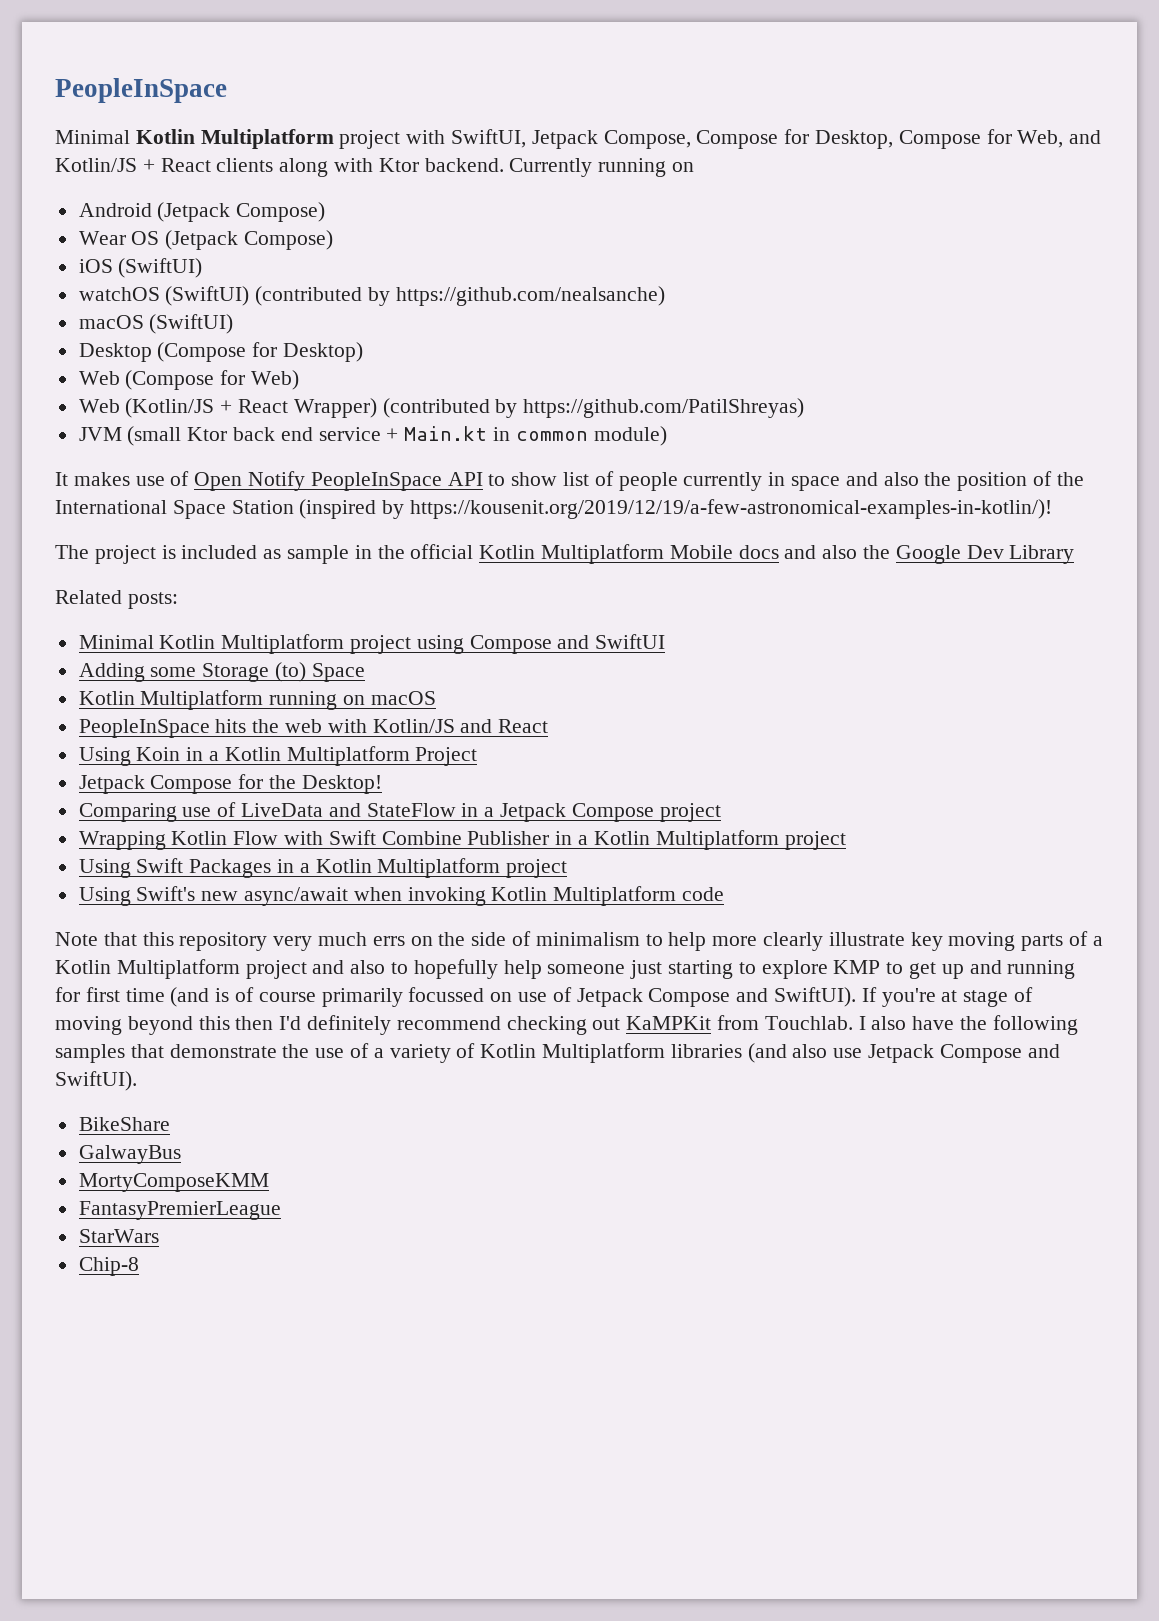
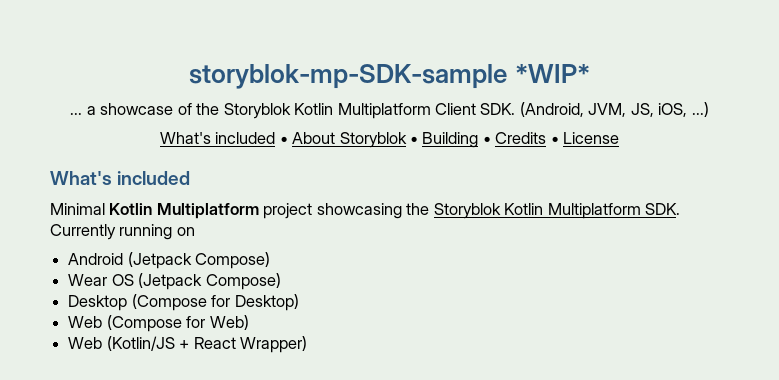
[55,78,227,103] [55,129,1102,149] [55,158,504,177] PeopleInSpace // Minimal Kotlin Multiplatform project with SwiftUI, Jetpack Compose, Compose for Desktop, Compose for Web, and Kotlin/JS + React clients along with Ktor backend. -> [189,64,590,89] [70,102,709,119] [159,132,620,148] [50,171,191,185] [50,203,681,219] storyblok-mp-SDK-sample *WIP* // ... a showcase of the Storyblok Kotlin Multiplatform Client SDK. (Android, JVM, JS, iOS, ...) // What's included • About Storyblok • Building • Credits • License // What's included // Minimal Kotlin Multiplatform project showcasing the Storyblok Kotlin Multiplatform SDK.
[78,258,203,278] [78,286,665,306] [78,314,234,334] // iOS (SwiftUI) // watchOS (SwiftUI) (contributed by https://github.com/nealsanche) // macOS (SwiftUI) -> (281, 281) none
[382,398,805,418] [78,426,667,446] [55,471,1084,491] [55,499,1053,519] [55,544,1075,564] [55,590,178,609] [78,634,666,654] [78,662,365,682] [78,690,436,710] [78,719,549,738] [78,746,478,766] [78,774,382,794] [78,802,721,822] [78,830,846,850] [78,858,568,878] [78,886,725,906] [55,931,1103,951] [55,959,1076,979] [55,987,1034,1007] [55,1015,1078,1035] [55,1043,1060,1063] [55,1071,137,1091] [78,1117,170,1131] [78,1145,181,1164] [78,1173,269,1192] [78,1201,281,1220] [78,1229,159,1243] [78,1257,139,1276] (contributed by https://github.com/PatilShreyas) // JVM (small Ktor back end service + Main.kt in common module) // It makes use of Open Notify PeopleInSpace API to show list of people currently in space and also the position of the International Space Station (inspired by https://kousenit.org/2019/12/19/a-few-astronomical-examples-in-kotlin/)! // The project is included as sample in the official Kotlin Multiplatform Mobile docs and also the Google Dev Library // Related posts: // Minimal Kotlin Multiplatform project using Compose and SwiftUI // Adding some Storage (to) Space // Kotlin Multiplatform running on macOS // PeopleInSpace hits the web with Kotlin/JS and React // Using Koin in a Kotlin Multiplatform Project // Jetpack Compose for the Desktop! // Comparing use of LiveData and StateFlow in a Jetpack Compose project // Wrapping Kotlin Flow with Swift Combine Publisher in a Kotlin Multiplatform project // Using Swift Packages in a Kotlin Multiplatform project // Using Swift's new async/await when invoking Kotlin Multiplatform code // Note that this repository very much errs on the side of minimalism to help more clearly illustrate key moving parts of a Kotlin Multiplatform project and also to hopefully help someone just starting to explore KMP to get up and running for first time (and is of course primarily focussed on use of Jetpack Compose and SwiftUI). If you're at stage of moving beyond this then I'd definitely recommend checking out KaMPKit from Touchlab. I also have the following samples that demonstrate the use of a variety of Kotlin Multiplatform libraries (and also use Jetpack Compose and SwiftUI). // BikeShare // GalwayBus // MortyComposeKMM // FantasyPremierLeague // StarWars // Chip-8 -> (307, 344) none

